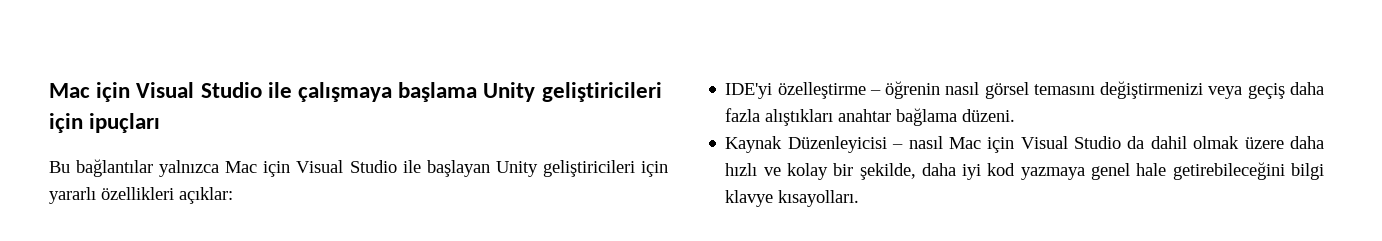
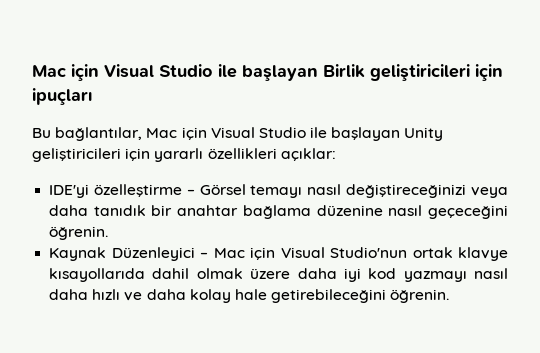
[49,82,536,102] Mac için Visual Studio ile çalışmaya başlama Unity -> [32,64,365,81] Mac için Visual Studio ile başlayan Birlik
[76,159,220,177] bağlantılar yalnızca -> [55,127,143,141] bağlantılar,
[885,81,1324,99] [725,108,1016,126] [725,136,1324,153] [725,162,1324,180] [725,190,860,207] öğrenin nasıl görsel temasını değiştirmenizi veya geçiş daha fazla alıştıkları anahtar bağlama düzeni. // Kaynak Düzenleyicisi – nasıl Mac için Visual Studio da dahil olmak üzere daha hızlı ve kolay bir şekilde, daha iyi kod yazmaya genel hale getirebileceğini bilgi klavye kısayolları. -> [199,184,508,198] [49,205,508,219] [49,226,109,240] [49,247,508,261] [49,268,508,282] [49,289,450,303] Görsel temayı nasıl değiştireceğinizi veya daha tanıdık bir anahtar bağlama düzenine nasıl geçeceğini öğrenin. // Kaynak Düzenleyici – Mac için Visual Studio'nun ortak klavye kısayollarıda dahil olmak üzere daha iyi kod yazmayı nasıl daha hızlı ve daha kolay hale getirebileceğini öğrenin.

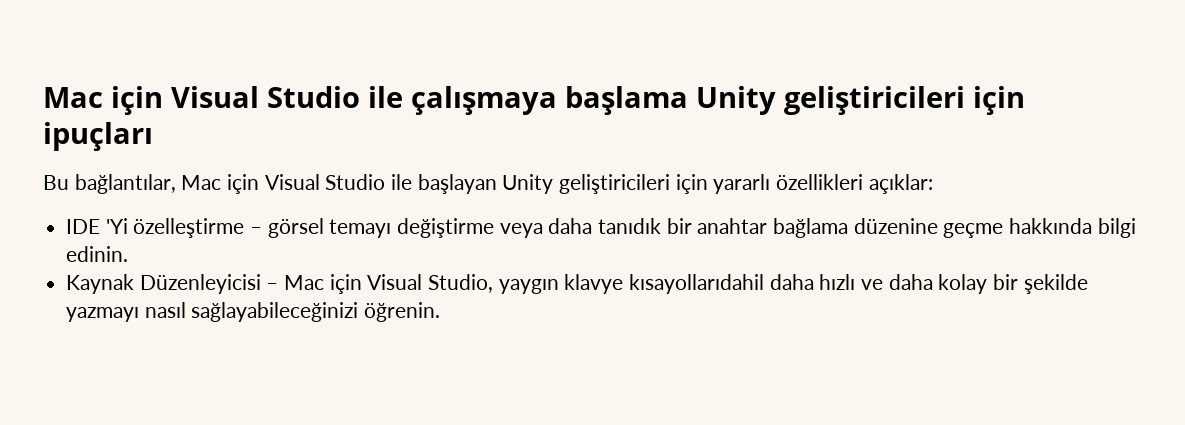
[32,64,365,81] Mac için Visual Studio ile başlayan Birlik -> [43,86,776,115] Mac için Visual Studio ile çalışmaya başlama Unity
[49,184,467,198] IDE'yi özelleştirme – Görsel temayı nasıl değiştireceğinizi -> [66,218,495,238] IDE 'Yi özelleştirme – görsel temayı değiştirme
[388,205,508,219] [49,226,109,240] nasıl geçeceğini öğrenin. -> [943,218,1136,238] [66,246,129,262] geçme hakkında bilgi edinin.
[111,247,195,261] Düzenleyici -> [139,274,261,294] Düzenleyicisi
[330,247,508,261] [49,268,508,282] Studio'nun ortak klavye kısayollarıda dahil olmak üzere daha iyi kod yazmayı nasıl -> [428,274,765,294] Studio, yaygın klavye kısayollarıdahil
[234,289,387,303] hale getirebileceğini -> [993,274,1088,294] [66,302,359,322] bir şekilde yazmayı nasıl sağlayabileceğinizi

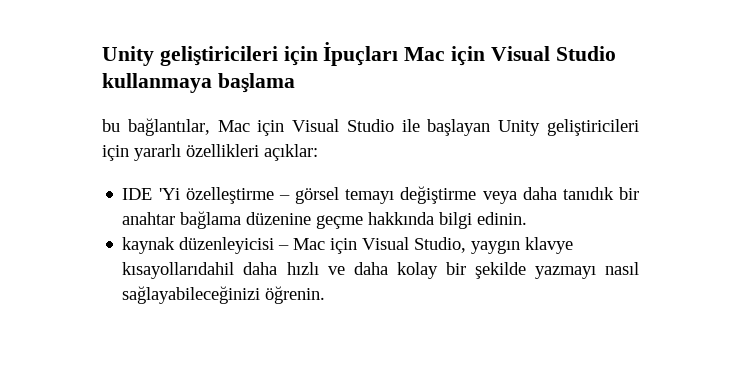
[43,86,557,115] Mac için Visual Studio ile çalışmaya -> [102,42,616,66] [102,73,212,93] Unity geliştiricileri için İpuçları Mac için Visual Studio kullanmaya
[696,86,1025,115] [43,122,153,151] [43,175,69,190] Unity geliştiricileri için ipuçları // Bu -> [102,119,120,132] // bu
[66,274,261,294] Kaynak Düzenleyicisi -> [122,237,275,254] kaynak düzenleyicisi

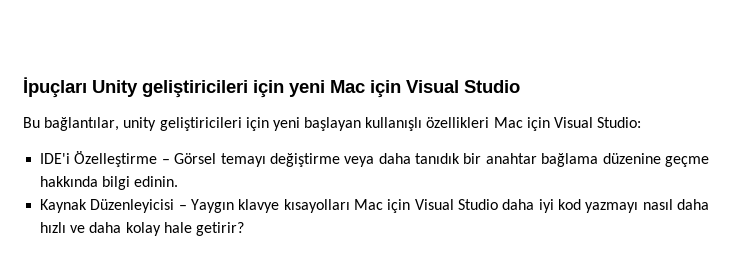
[102,42,616,66] [102,73,295,93] [102,118,639,136] [102,144,318,161] [122,187,340,204] Unity geliştiricileri için İpuçları Mac için Visual Studio kullanmaya başlama // bu bağlantılar, Mac için Visual Studio ile başlayan Unity geliştiricileri için yararlı özellikleri açıklar: // IDE 'Yi özelleştirme – görsel -> [23,77,520,98] [23,117,642,131] [40,151,217,167] İpuçları Unity geliştiricileri için yeni Mac için Visual Studio // Bu bağlantılar, unity geliştiricileri için yeni başlayan kullanışlı özellikleri Mac için Visual Studio: // IDE'i Özelleştirme – Görsel
[122,237,574,254] [122,262,235,279] kaynak düzenleyicisi – Mac için Visual Studio, yaygın klavye kısayollarıdahil -> [40,199,673,213] Kaynak Düzenleyicisi – Yaygın klavye kısayolları Mac için Visual Studio daha iyi kod yazmayı nasıl
[445,262,639,279] [122,286,326,304] bir şekilde yazmayı nasıl sağlayabileceğinizi öğrenin. -> [163,222,244,236] hale getirir?

